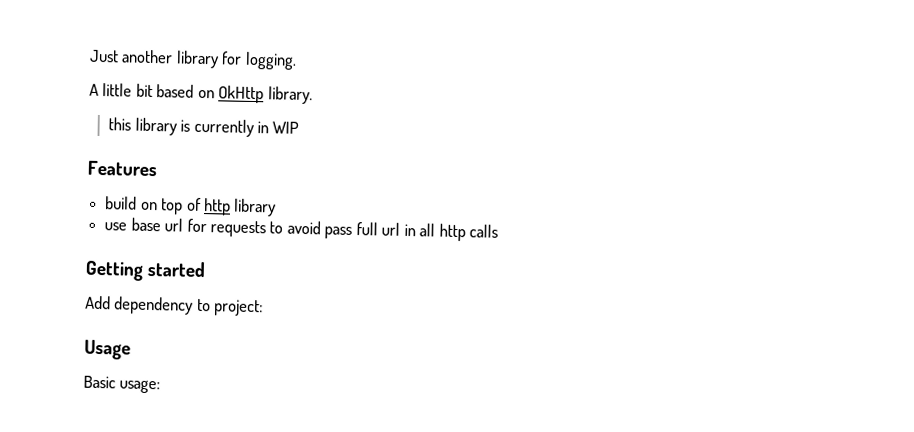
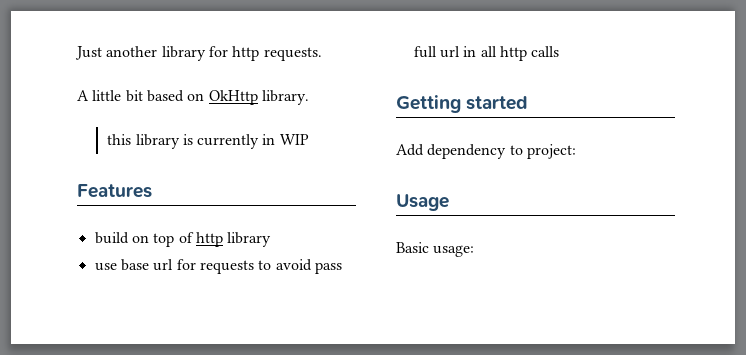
[244,51,297,70] logging. -> [232,46,322,61] http requests.

